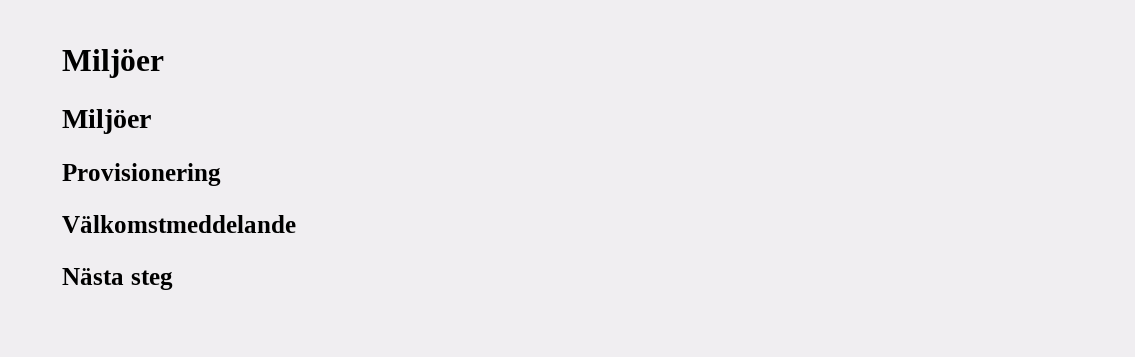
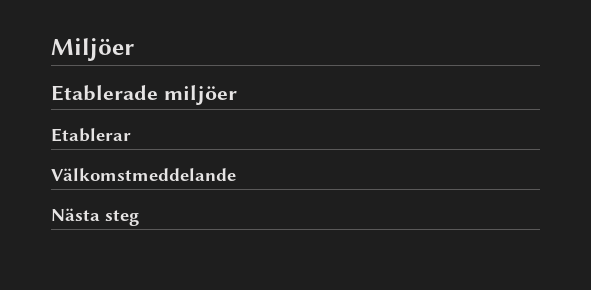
[62,49,164,78] [62,109,151,134] [62,163,221,186] Miljöer // Miljöer // Provisionering -> [51,38,134,61] [51,85,237,105] [51,128,131,142] Miljöer // Etablerade miljöer // Etablerar

